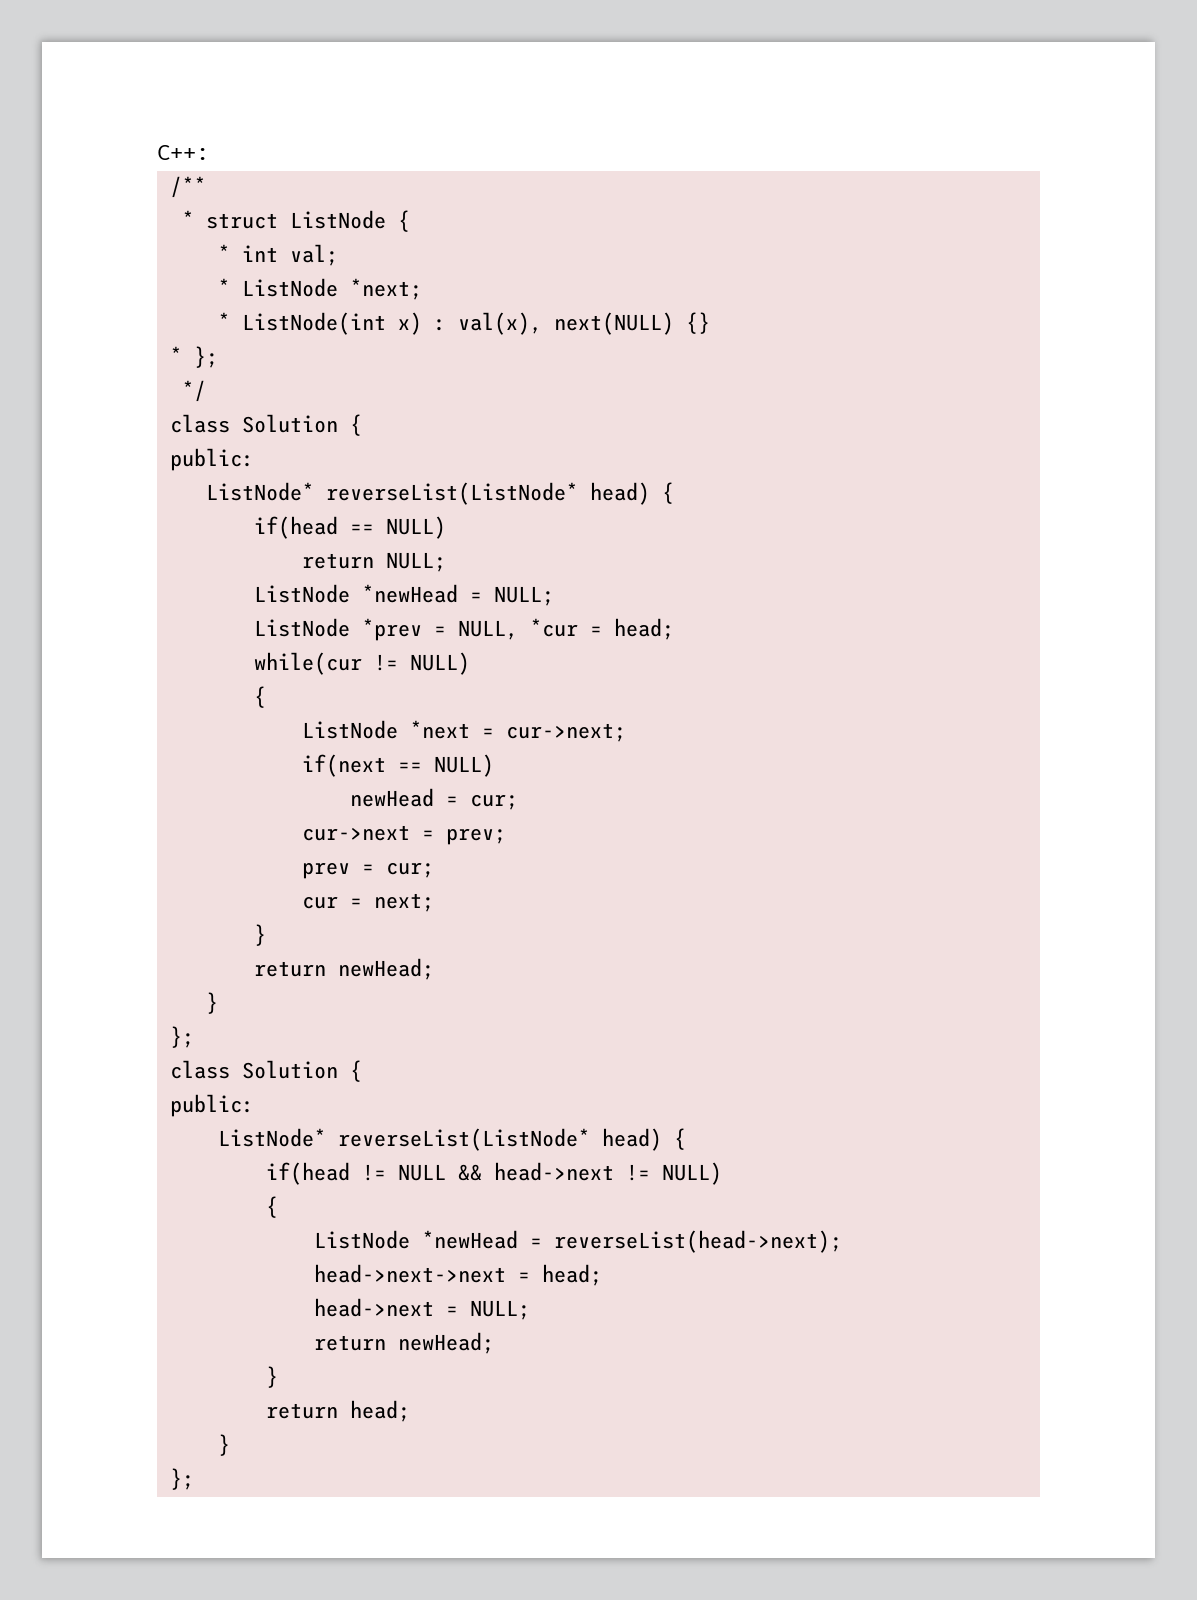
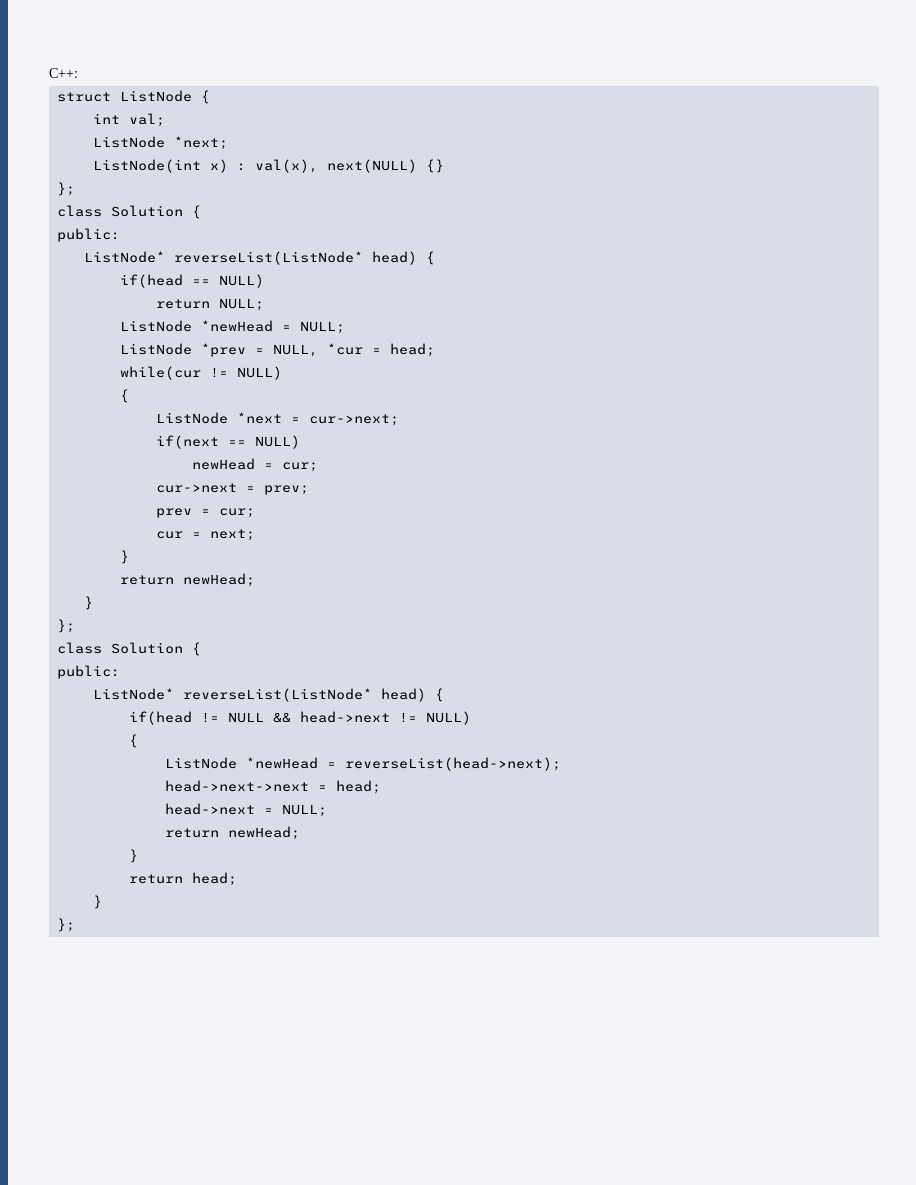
[169,176,206,198] [181,210,194,228] /** // * -> (78, 73) none
[217,244,230,262] * -> (211, 97) none
[217,278,230,296] * -> (166, 120) none
[217,312,230,330] * -> (229, 143) none
[169,346,218,368] [181,380,206,402] * }; // */ -> [57,182,76,196] };

